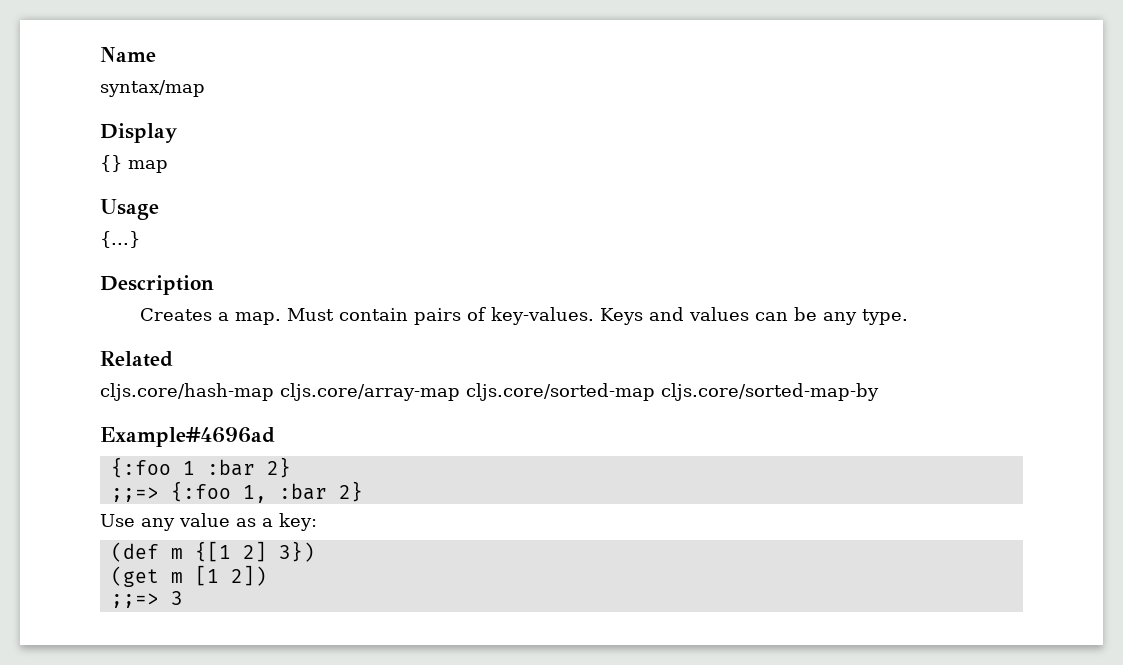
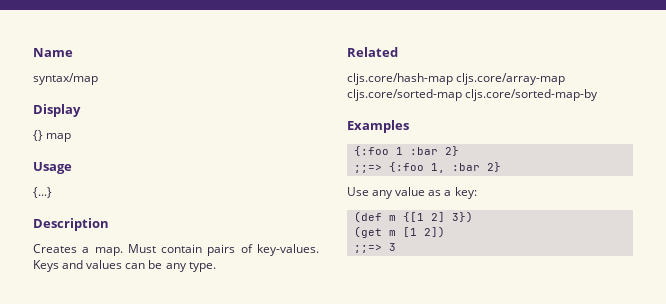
[100,427,275,447] Example#4696ad -> [347,120,409,133] Examples

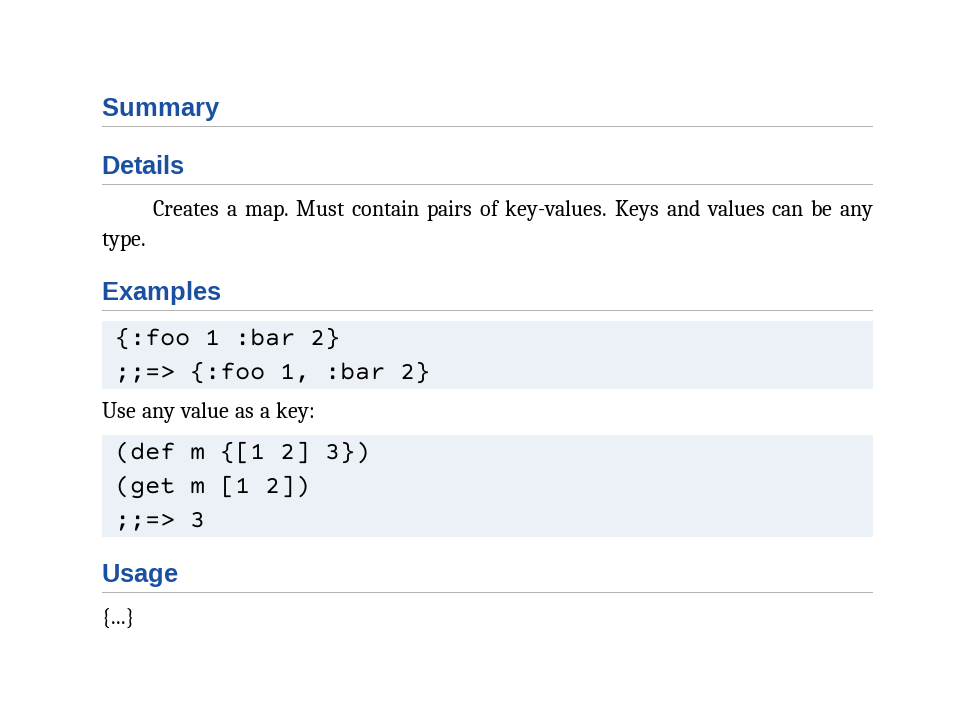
[33,48,73,57] [33,73,98,85] [33,104,81,117] [33,130,72,142] [33,162,72,174] [33,187,52,198] [33,218,109,231] Name // syntax/map // Display // {} map // Usage // {...} // Description -> [102,98,220,121] [102,155,184,174] Summary // Details
[347,47,398,57] [347,73,566,85] [347,89,599,101] // Related // cljs.core/hash-map cljs.core/array-map cljs.core/sorted-map cljs.core/sorted-map-by -> (146, 242) none
(396, 247) none -> [102,564,178,587] [102,608,135,629] // Usage // {...}

